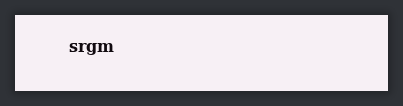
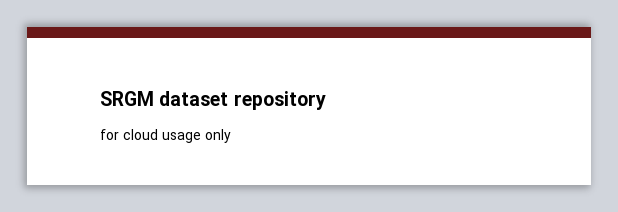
[69,43,114,55] srgm -> [100,91,326,110] [100,129,231,143] SRGM dataset repository // for cloud usage only

